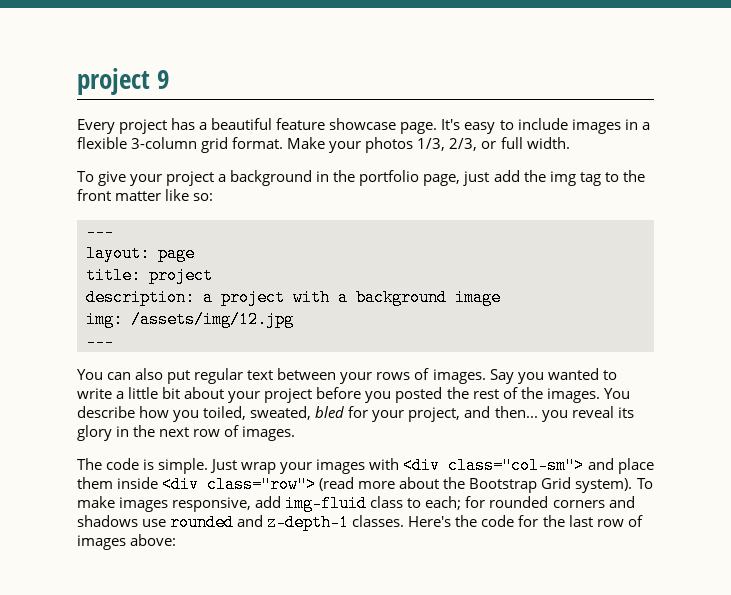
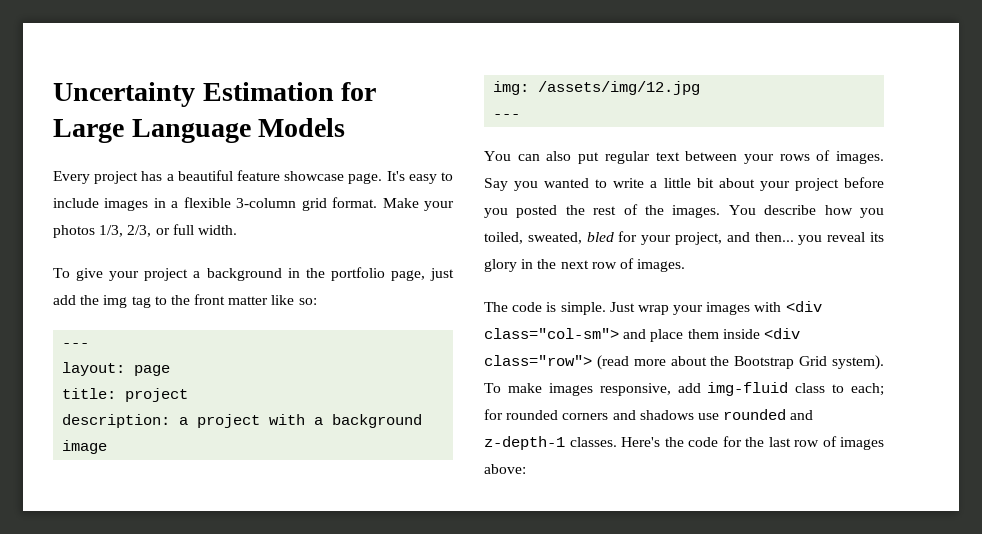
[77,68,171,95] project 9 -> [53,82,377,107] [53,118,346,143] Uncertainty Estimation for Large Language Models

